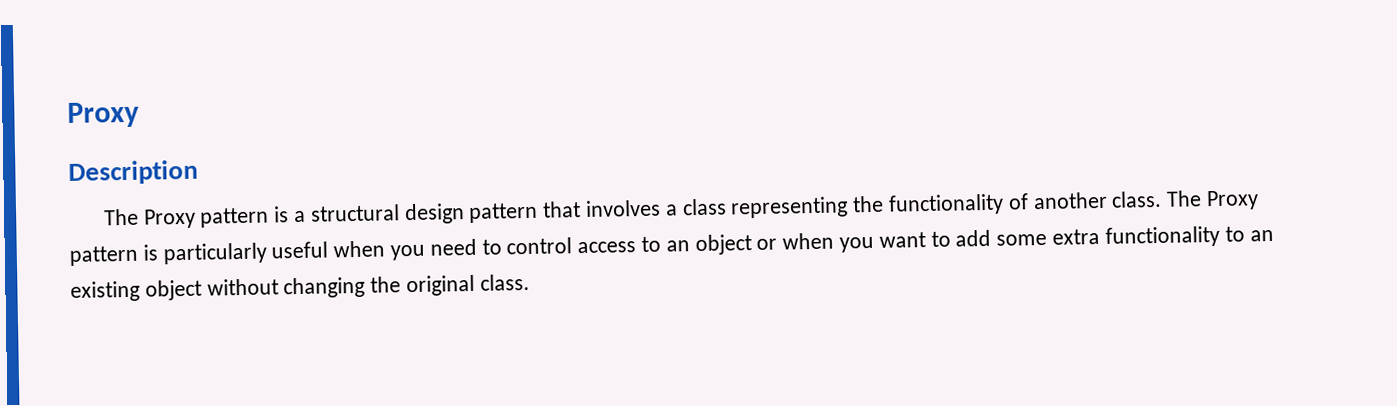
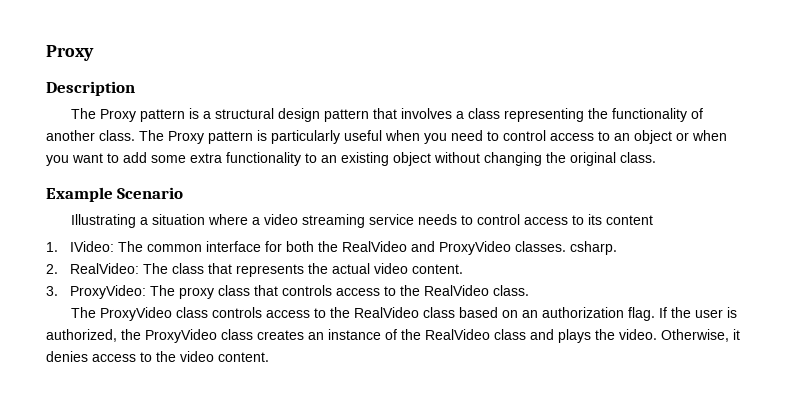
(530, 282) none -> [46,187,184,202] [70,214,653,228] [46,241,617,255] [46,263,463,277] [46,285,529,299] [70,307,737,321] [46,329,740,343] [46,351,269,362] // Example Scenario // Illustrating a situation where a video streaming service needs to control access to its content // 1. IVideo: The common interface for both the RealVideo and ProxyVideo classes. csharp. // 2. RealVideo: The class that represents the actual video content. // 3. ProxyVideo: The proxy class that controls access to the RealVideo class. // The ProxyVideo class controls access to the RealVideo class based on an authorization flag. If the user is authorized, the ProxyVideo class creates an instance of the RealVideo class and plays the video. Otherwise, it denies access to the video content.

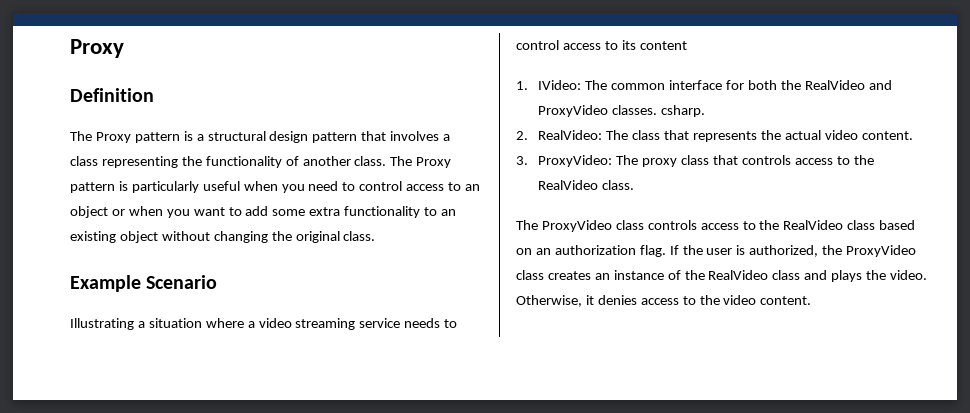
[46,81,135,96] Description -> [70,88,154,102] Definition

